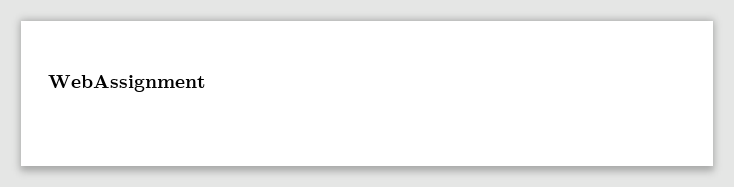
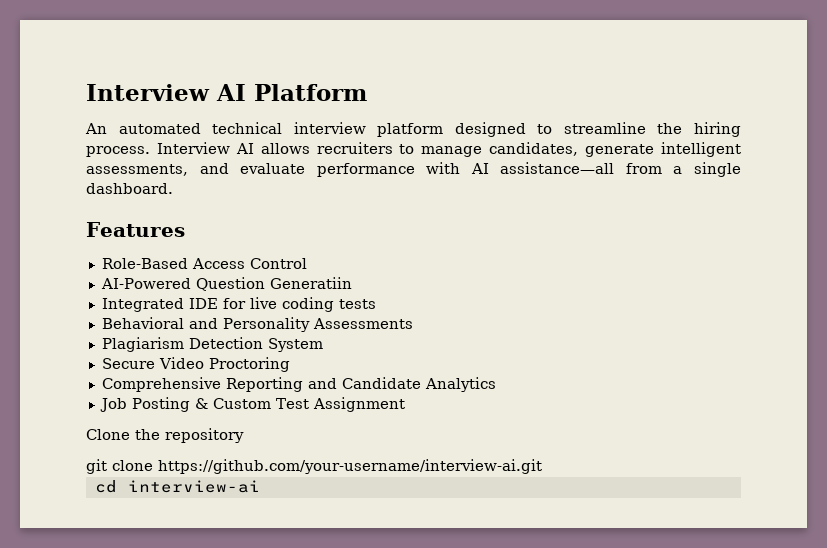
[48,75,206,92] WebAssignment -> [86,84,367,101] [85,122,741,137] [86,142,742,157] [86,162,741,177] [86,183,173,194] [86,222,185,237] [101,258,307,269] [100,277,352,291] [101,297,376,312] [101,317,413,332] [101,337,323,352] [101,357,290,372] [101,377,496,392] [99,397,405,412] [86,428,244,443] [86,459,542,474] [94,480,260,493] Interview AI Platform // An automated technical interview platform designed to streamline the hiring process. Interview AI allows recruiters to manage candidates, generate intelligent assessments, and evaluate performance with AI assistance—all from a single dashboard. // Features // Role-Based Access Control // AI-Powered Question Generatiin // Integrated IDE for live coding tests // Behavioral and Personality Assessments // Plagiarism Detection System // Secure Video Proctoring // Comprehensive Reporting and Candidate Analytics // Job Posting & Custom Test Assignment // Clone the repository // git clone https://github.com/your-username/interview-ai.git // cd interview-ai

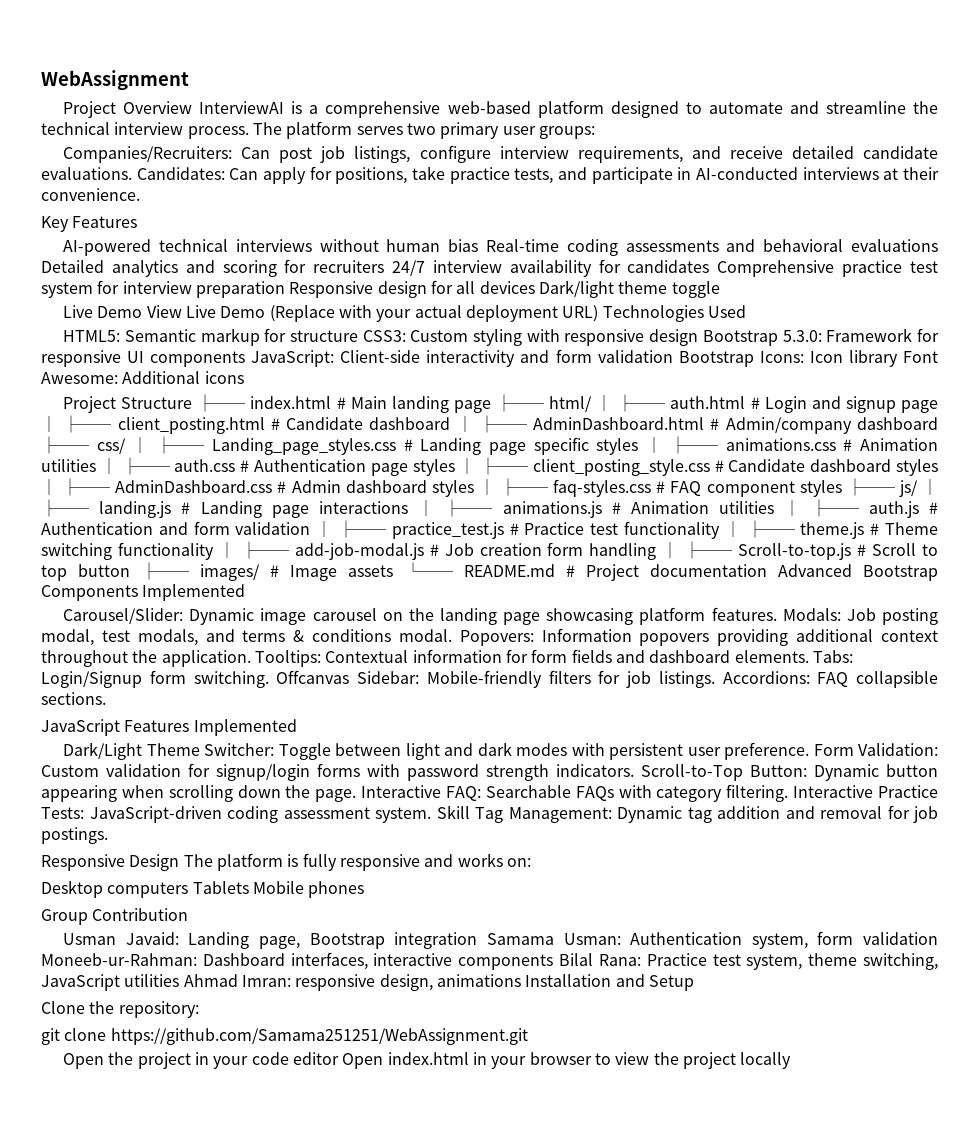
[86,84,367,101] [85,122,741,137] [86,142,742,157] [86,162,741,177] [86,183,173,194] [86,222,185,237] [101,258,307,269] [100,277,352,291] [101,297,376,312] [101,317,413,332] [101,337,323,352] [101,357,290,372] [101,377,496,392] [99,397,405,412] Interview AI Platform // An automated technical interview platform designed to streamline the hiring process. Interview AI allows recruiters to manage candidates, generate intelligent assessments, and evaluate performance with AI assistance—all from a single dashboard. // Features // Role-Based Access Control // AI-Powered Question Generatiin // Integrated IDE for live coding tests // Behavioral and Personality Assessments // Plagiarism Detection System // Secure Video Proctoring // Comprehensive Reporting and Candidate Analytics // Job Posting & Custom Test Assignment -> [41,70,189,90] [63,100,938,118] [41,121,595,139] [63,145,939,163] [41,166,939,184] [41,188,140,201] [41,216,138,232] [63,239,938,256] [41,259,938,277] [41,280,720,298] [63,305,746,322] [63,328,940,346] [41,349,939,367] [41,371,244,384] [63,394,939,413] [41,415,938,434] [41,436,938,455] [41,457,939,476] [41,478,938,497] [41,499,939,518] [41,520,938,539] [41,541,939,560] [41,562,939,581] [41,584,246,601] [63,607,938,625] [41,628,938,646] [41,649,853,667] [41,670,938,688] [41,692,106,705] [41,719,297,736] [63,742,938,760] [41,763,938,781] [41,784,939,802] [41,805,938,823] [41,827,108,844] [41,853,531,871] [41,880,365,898] [41,908,189,925] [63,931,939,949] [41,952,939,970] [41,974,694,991] WebAssignment // Project Overview InterviewAI is a comprehensive web-based platform designed to automate and streamline the technical interview process. The platform serves two primary user groups: // Companies/Recruiters: Can post job listings, configure interview requirements, and receive detailed candidate evaluations. Candidates: Can apply for positions, take practice tests, and participate in AI-conducted interviews at their convenience. // Key Features // AI-powered technical interviews without human bias Real-time coding assessments and behavioral evaluations Detailed analytics and scoring for recruiters 24/7 interview availability for candidates Comprehensive practice test system for interview preparation Responsive design for all devices Dark/light theme toggle // Live Demo View Live Demo (Replace with your actual deployment URL) Technologies Used // HTML5: Semantic markup for structure CSS3: Custom styling with responsive design Bootstrap 5.3.0: Framework for responsive UI components JavaScript: Client-side interactivity and form validation Bootstrap Icons: Icon library Font Awesome: Additional icons // Project Structure ├── index.html # Main landing page ├── html/ │ ├── auth.html # Login and signup page │ ├── client_posting.html # Candidate dashboard │ ├── AdminDashboard.html # Admin/company dashboard ├── css/ │ ├── Landing_page_styles.css # Landing page specific styles │ ├── animations.css # Animation utilities │ ├── auth.css # Authentication page styles │ ├── client_posting_style.css # Candidate dashboard styles │ ├── AdminDashboard.css # Admin dashboard styles │ ├── faq-styles.css # FAQ component styles ├── js/ │ ├── landing.js # Landing page interactions │ ├── animations.js # Animation utilities │ ├── auth.js # Authentication and form validation │ ├── practice_test.js # Practice test functionality │ ├── theme.js # Theme switching functionality │ ├── add-job-modal.js # Job creation form handling │ ├── Scroll-to-top.js # Scroll to top button ├── images/ # Image assets └── README.md # Project documentation Advanced Bootstrap Components Implemented // Carousel/Slider: Dynamic image carousel on the landing page showcasing platform features. Modals: Job posting modal, test modals, and terms & conditions modal. Popovers: Information popovers providing additional context throughout the application. Tooltips: Contextual information for form fields and dashboard elements. Tabs: Login/Signup form switching. Offcanvas Sidebar: Mobile-friendly filters for job listings. Accordions: FAQ collapsible sections. // JavaScript Features Implemented // Dark/Light Theme Switcher: Toggle between light and dark modes with persistent user preference. Form Validation: Custom validation for signup/login forms with password strength indicators. Scroll-to-Top Button: Dynamic button appearing when scrolling down the page. Interactive FAQ: Searchable FAQs with category filtering. Interactive Practice Tests: JavaScript-driven coding assessment system. Skill Tag Management: Dynamic tag addition and removal for job postings. // Responsive Design The platform is fully responsive and works on: // Desktop computers Tablets Mobile phones // Group Contribution // Usman Javaid: Landing page, Bootstrap integration Samama Usman: Authentication system, form validation Moneeb-ur-Rahman: Dashboard interfaces, interactive components Bilal Rana: Practice test system, theme switching, JavaScript utilities Ahmad Imran: responsive design, animations Installation and Setup
[165,428,244,443] repository -> [118,1001,199,1018] repository:
[158,459,542,474] [94,480,260,493] https://github.com/your-username/interview-ai.git // cd interview-ai -> [110,1028,528,1045] [63,1052,792,1069] https://github.com/Samama251251/WebAssignment.git // Open the project in your code editor Open index.html in your browser to view the project locally

